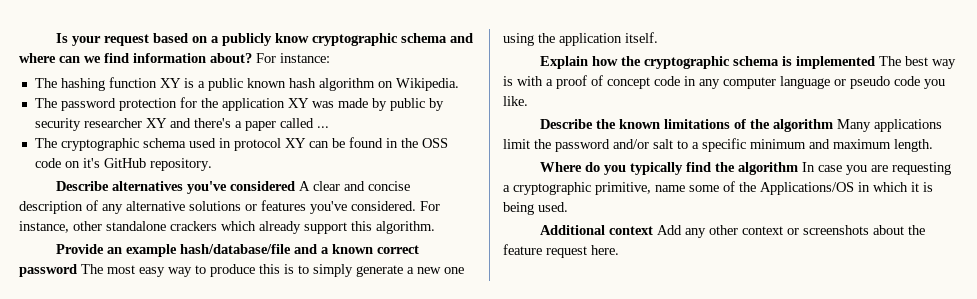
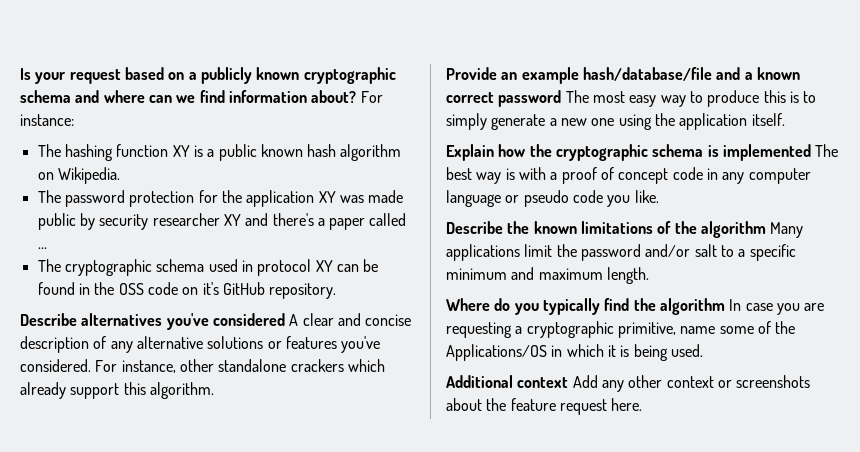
[274,33,309,43] know -> [256,67,300,80] known
[371,98,387,111] by -> (404, 196) none

